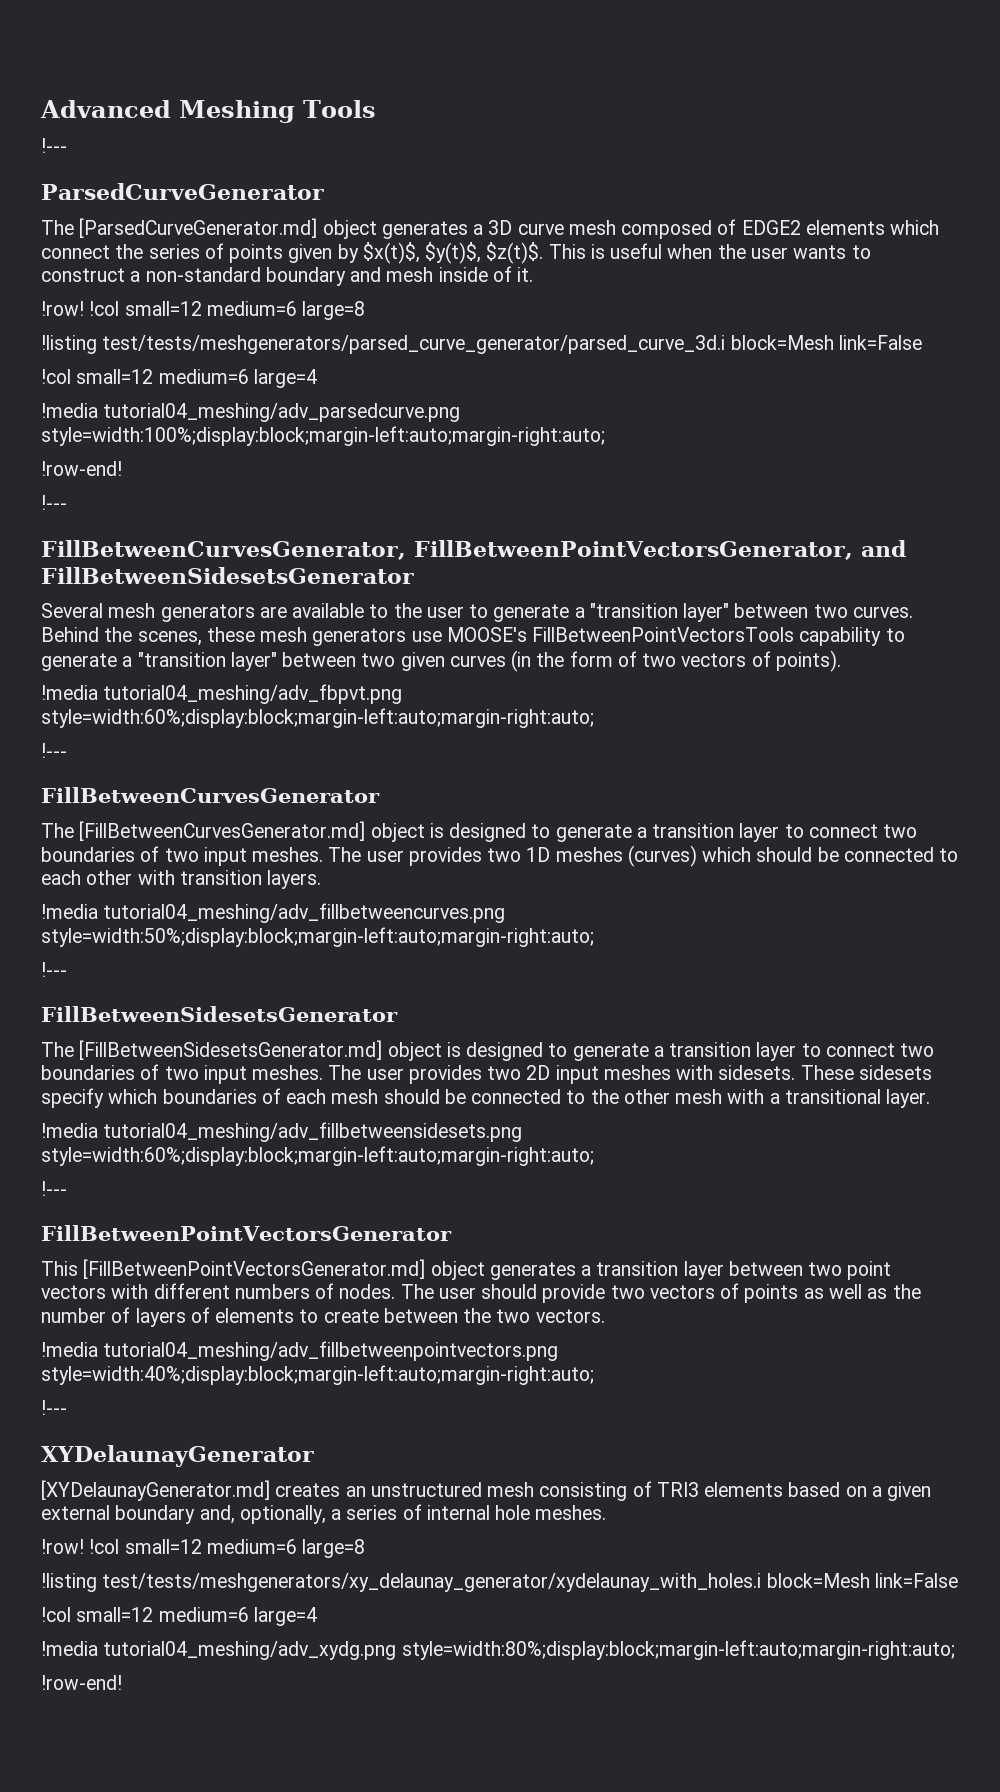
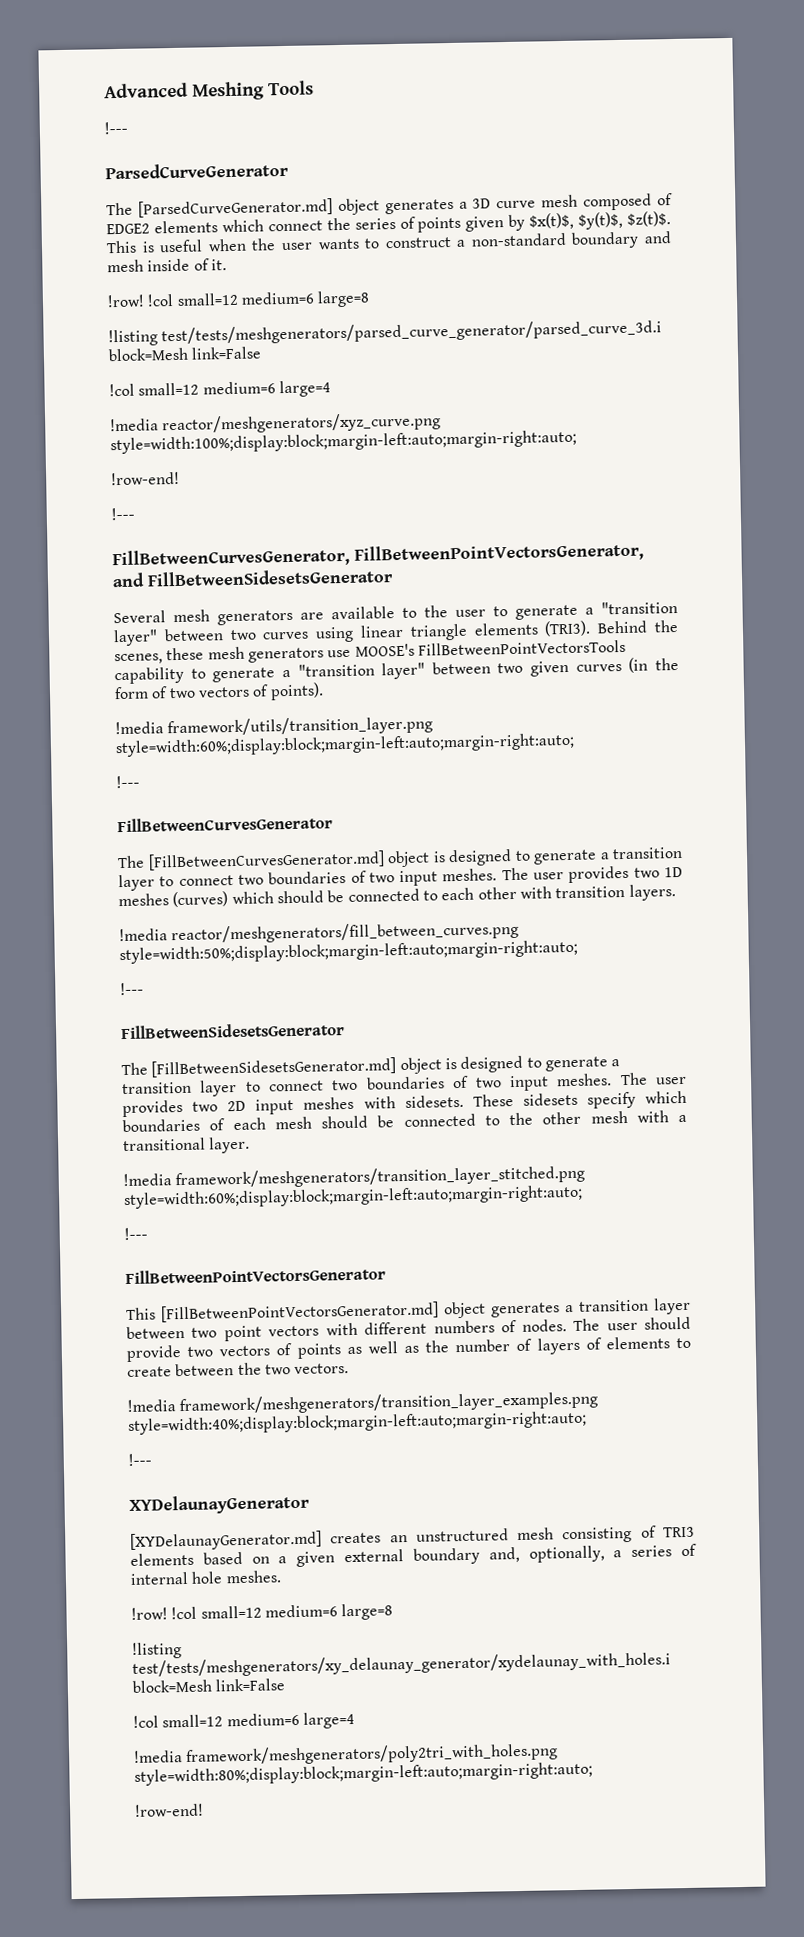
[103,403,461,422] tutorial04_meshing/adv_parsedcurve.png -> [162,412,442,435] reactor/meshgenerators/xyz_curve.png
[852,606,913,618] curves. -> [262,620,592,643] curves using linear triangle elements (TRI3).
[103,684,403,704] tutorial04_meshing/adv_fbpvt.png -> [167,715,434,738] framework/utils/transition_layer.png
[103,903,506,923] tutorial04_meshing/adv_fillbetweencurves.png -> [171,920,520,945] reactor/meshgenerators/fill_between_curves.png
[103,1122,523,1142] tutorial04_meshing/adv_fillbetweensidesets.png -> [175,1164,586,1190] framework/meshgenerators/transition_layer_stitched.png
[103,1341,559,1361] tutorial04_meshing/adv_fillbetweenpointvectors.png -> [179,1390,599,1416] framework/meshgenerators/transition_layer_examples.png
[103,1641,397,1660] tutorial04_meshing/adv_xydg.png -> [185,1742,559,1767] framework/meshgenerators/poly2tri_with_holes.png

